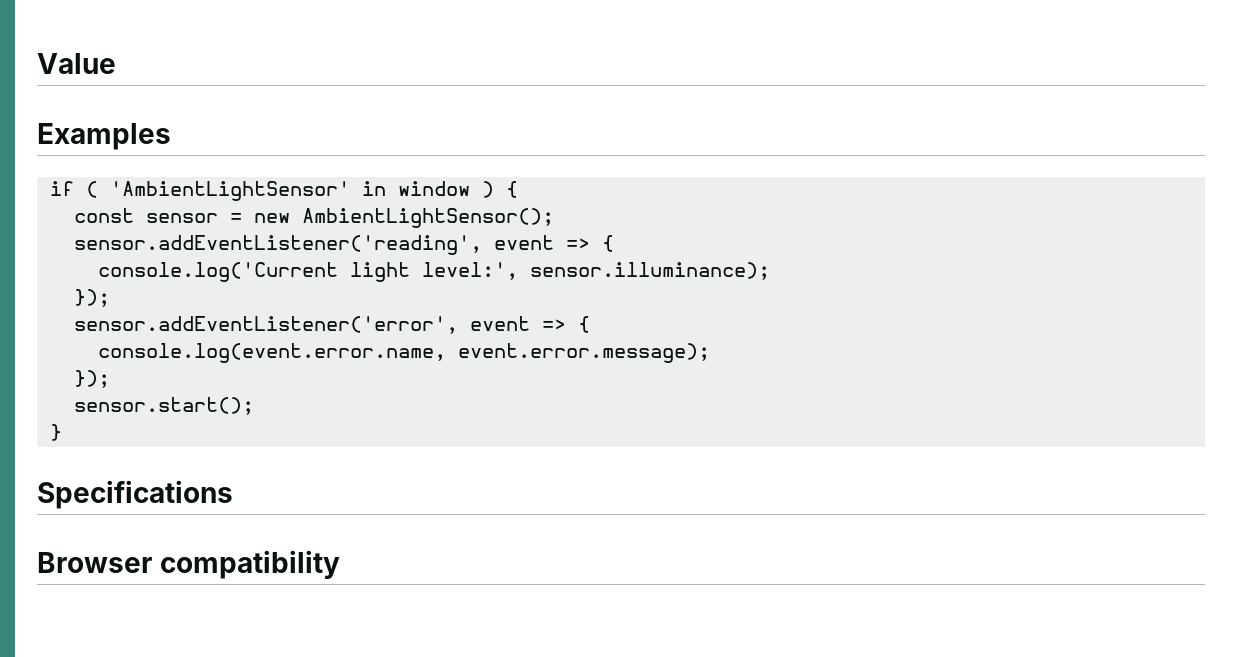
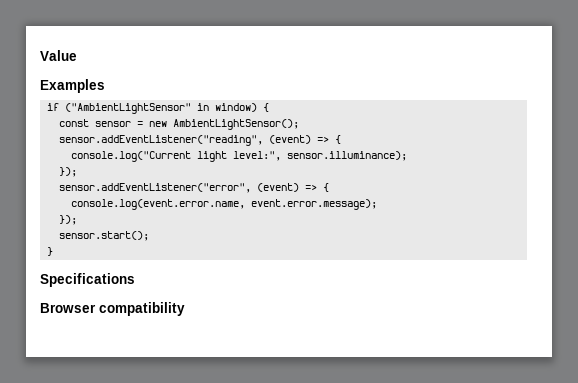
[85,181,494,201] ( 'AmbientLightSensor' in window ) -> [64,103,257,114] ("AmbientLightSensor" in window)
[73,235,614,255] [97,262,518,282] sensor.addEventListener('reading', event => { // console.log('Current light level:', -> [58,135,341,146] [70,151,281,162] sensor.addEventListener("reading", (event) => { // console.log("Current light level:",
[73,316,530,334] sensor.addEventListener('error', event -> [58,183,299,193] sensor.addEventListener("error", (event)

